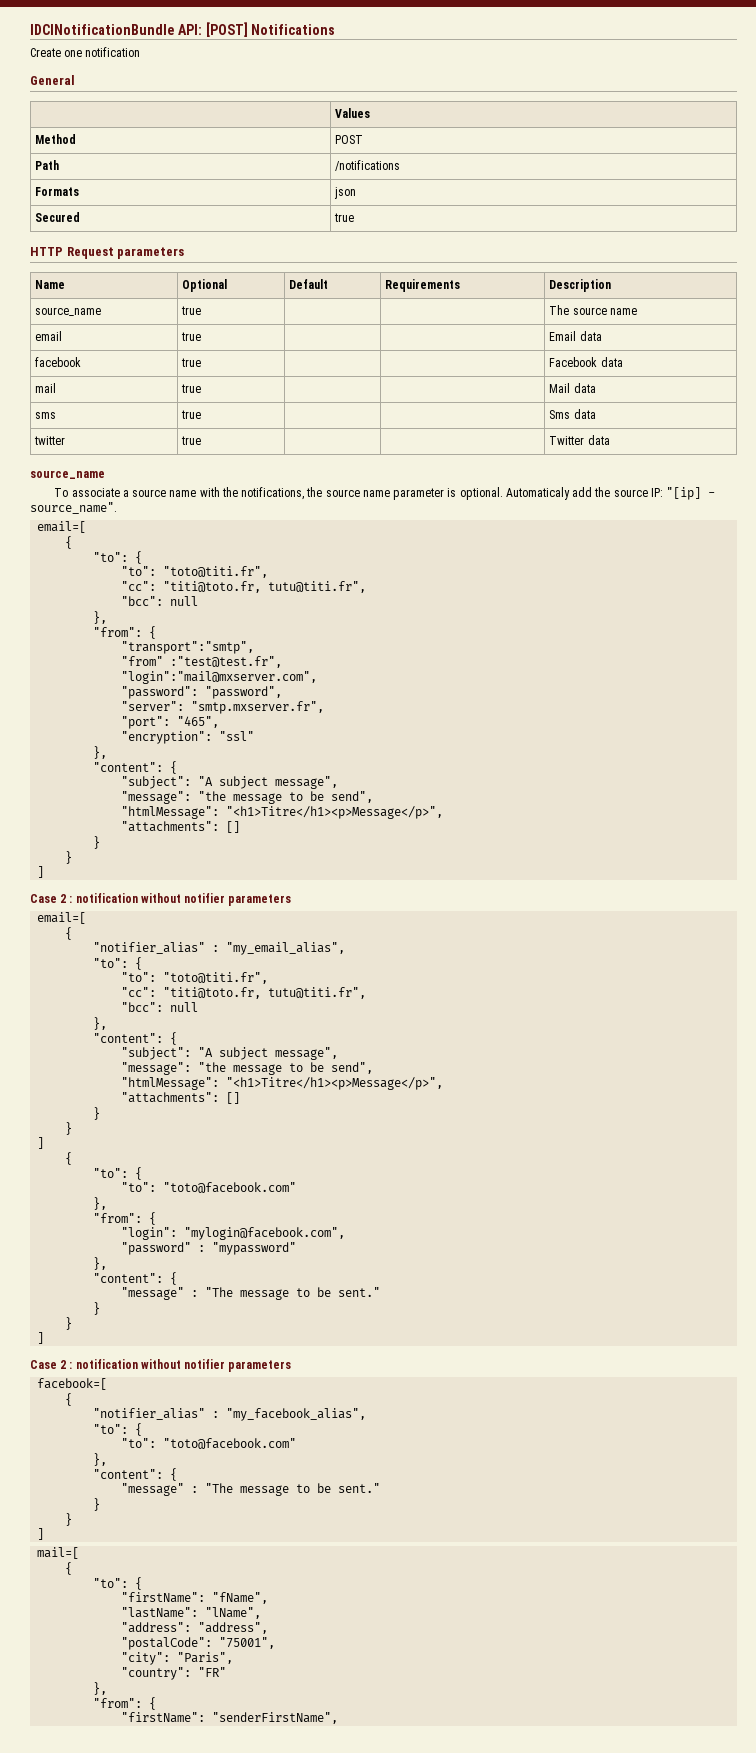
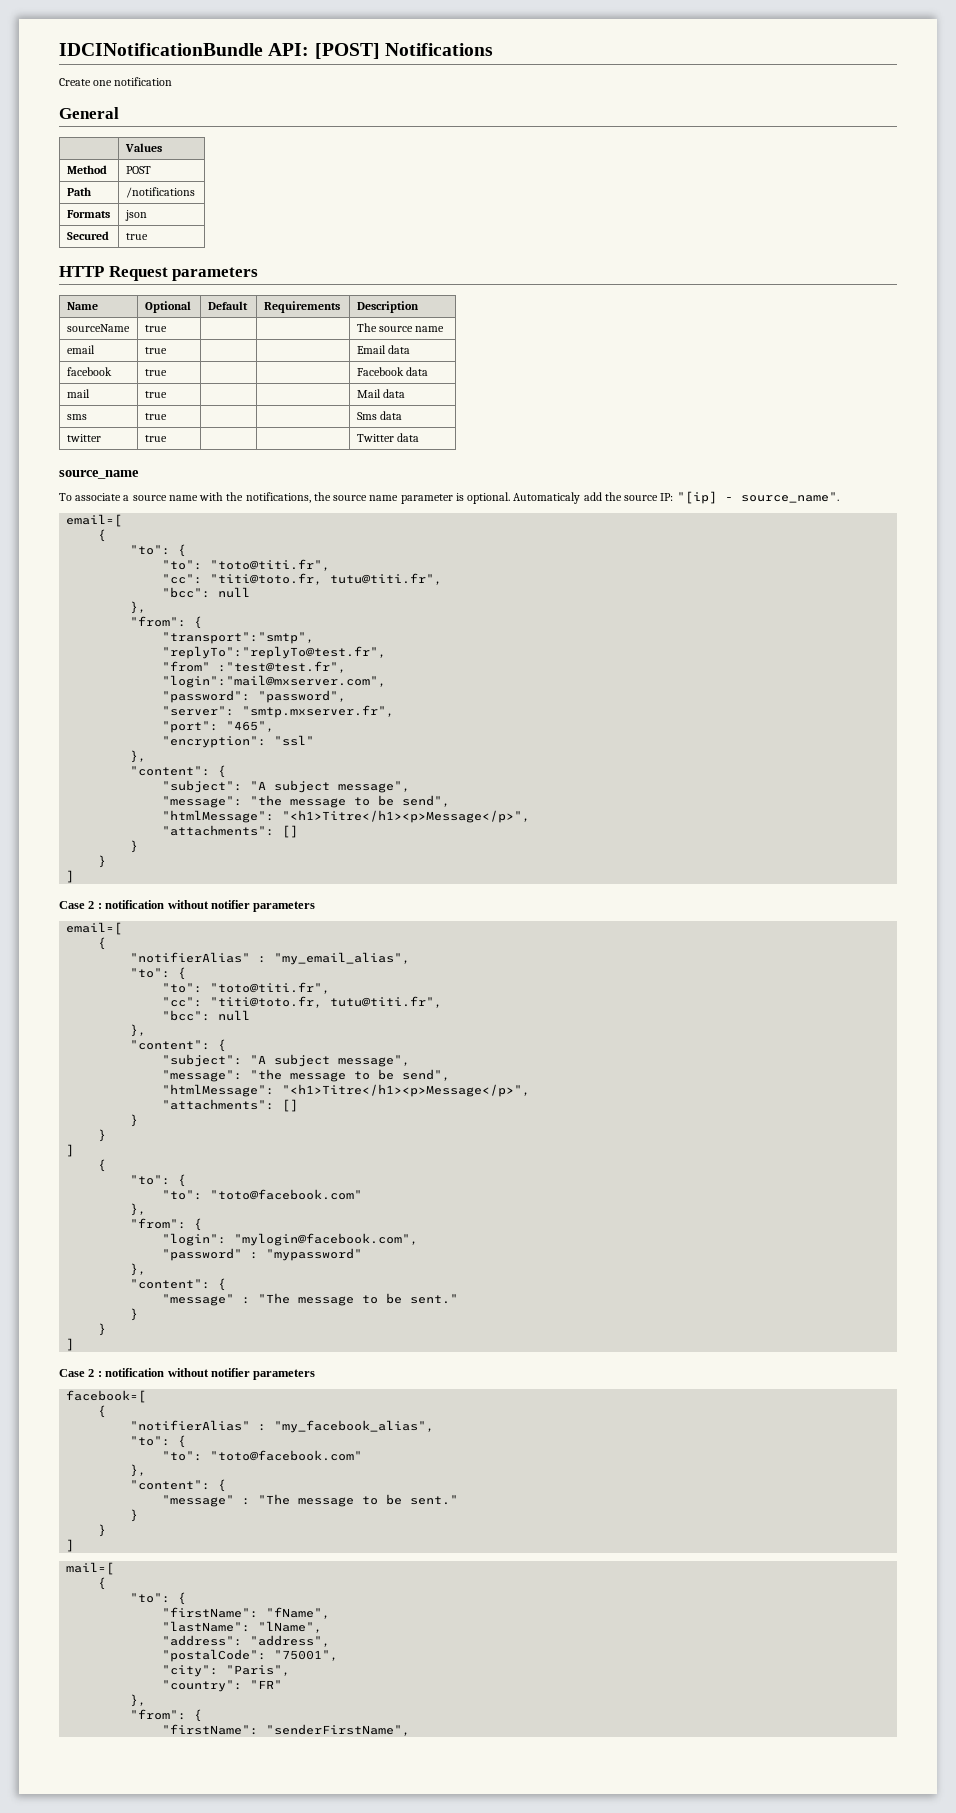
[35,307,102,316] source_name -> [66,324,130,332] sourceName
(255, 647) none -> [162,646,387,659] // "replyTo":"replyTo@test.fr",
[93,942,206,954] "notifier_alias" -> [130,952,251,963] "notifierAlias"
[93,1408,206,1420] "notifier_alias" -> [130,1420,251,1431] "notifierAlias"

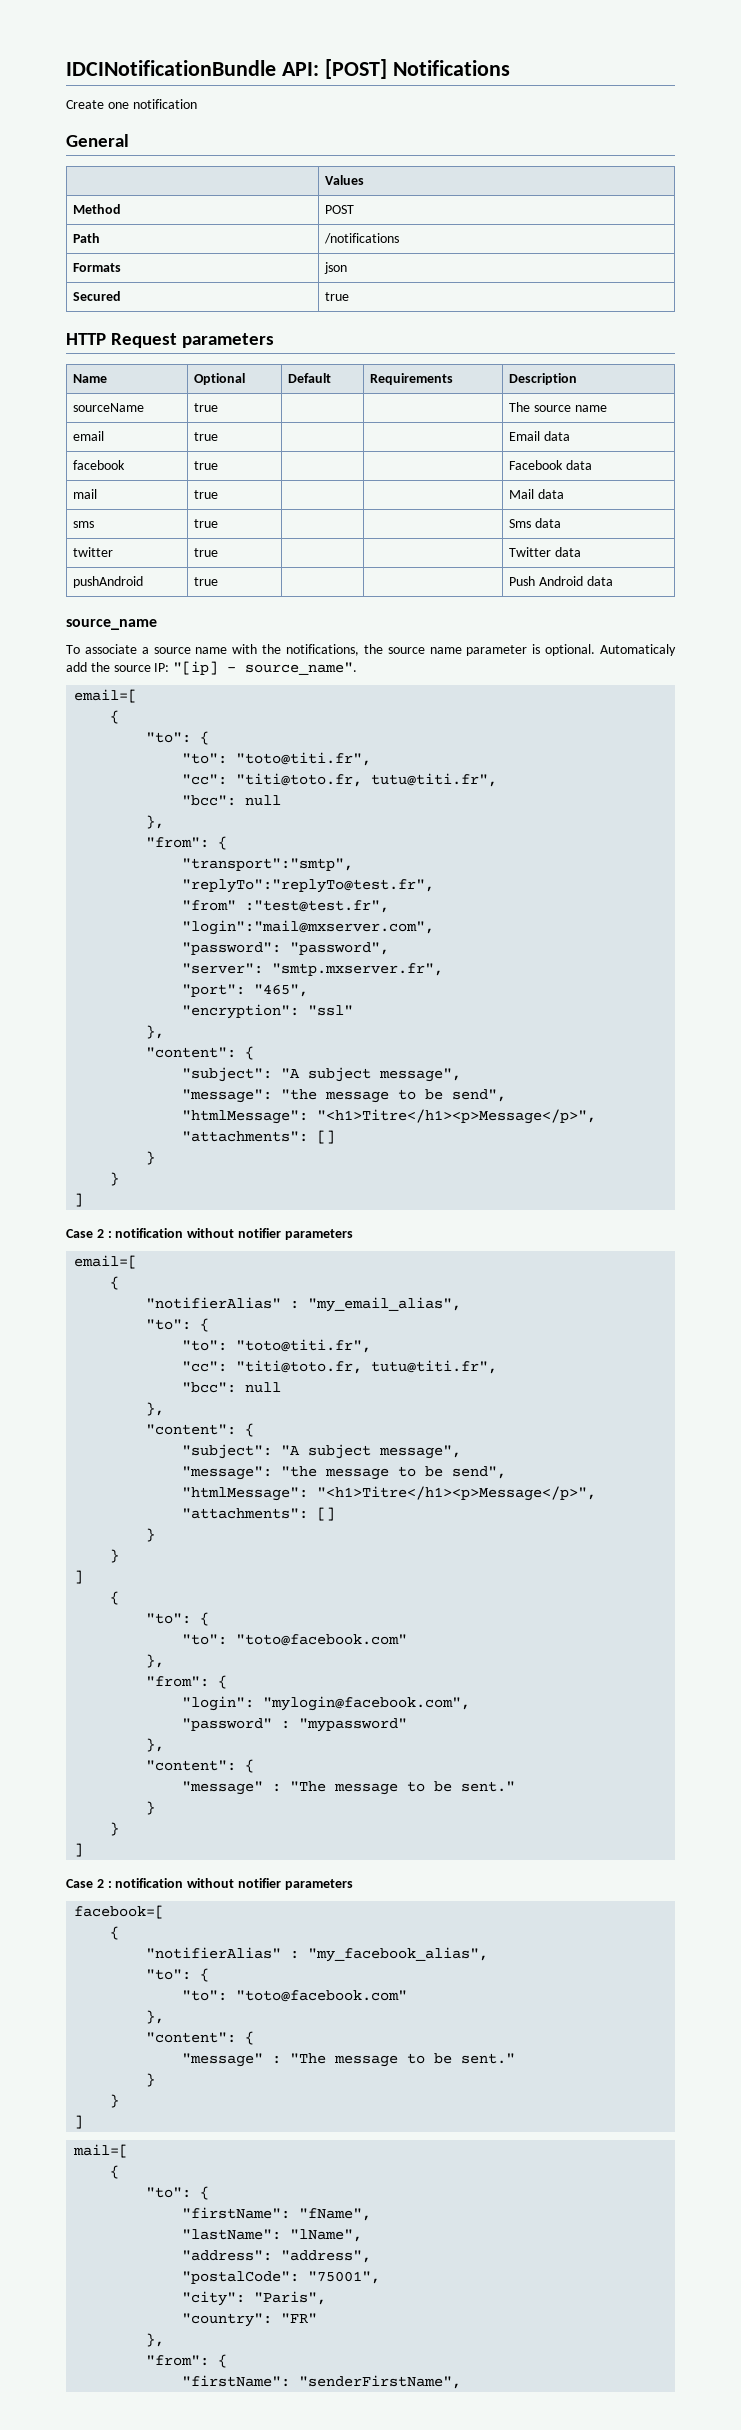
(420, 437) none -> [73,576,144,588] [194,577,219,586] [509,576,613,586] // pushAndroid | true | | | Push Android data

